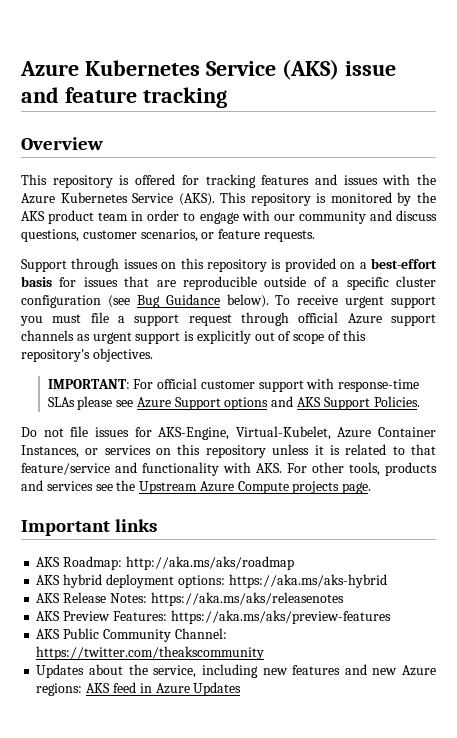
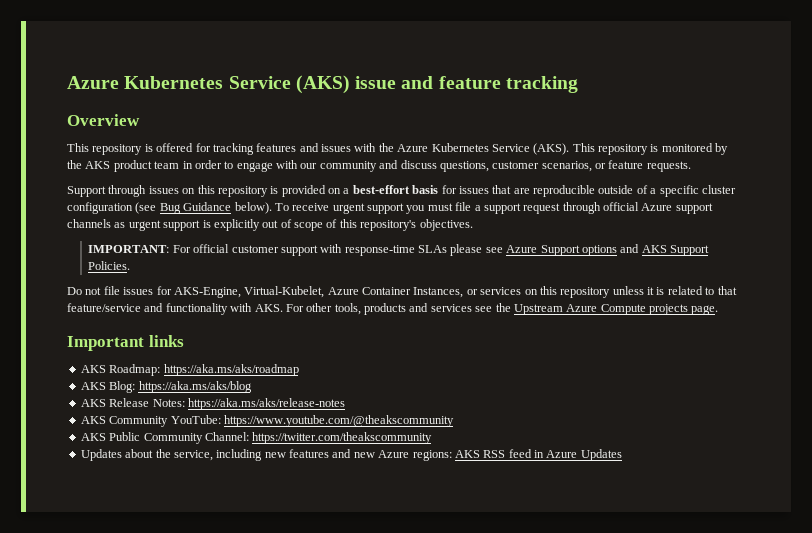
[125,556,294,570] [36,574,387,588] http://aka.ms/aks/roadmap // AKS hybrid deployment options: https://aka.ms/aks-hybrid -> [163,364,299,376] [80,381,252,393] https://aka.ms/aks/roadmap // AKS Blog: https://aka.ms/aks/blog
[150,592,344,606] [36,610,391,624] https://aka.ms/aks/releasenotes // AKS Preview Features: https://aka.ms/aks/preview-features -> [187,398,345,410] [80,415,454,427] https://aka.ms/aks/release-notes // AKS Community YouTube: https://www.youtube.com/@theakscommunity
(111, 688) none -> [483,450,506,458] RSS

